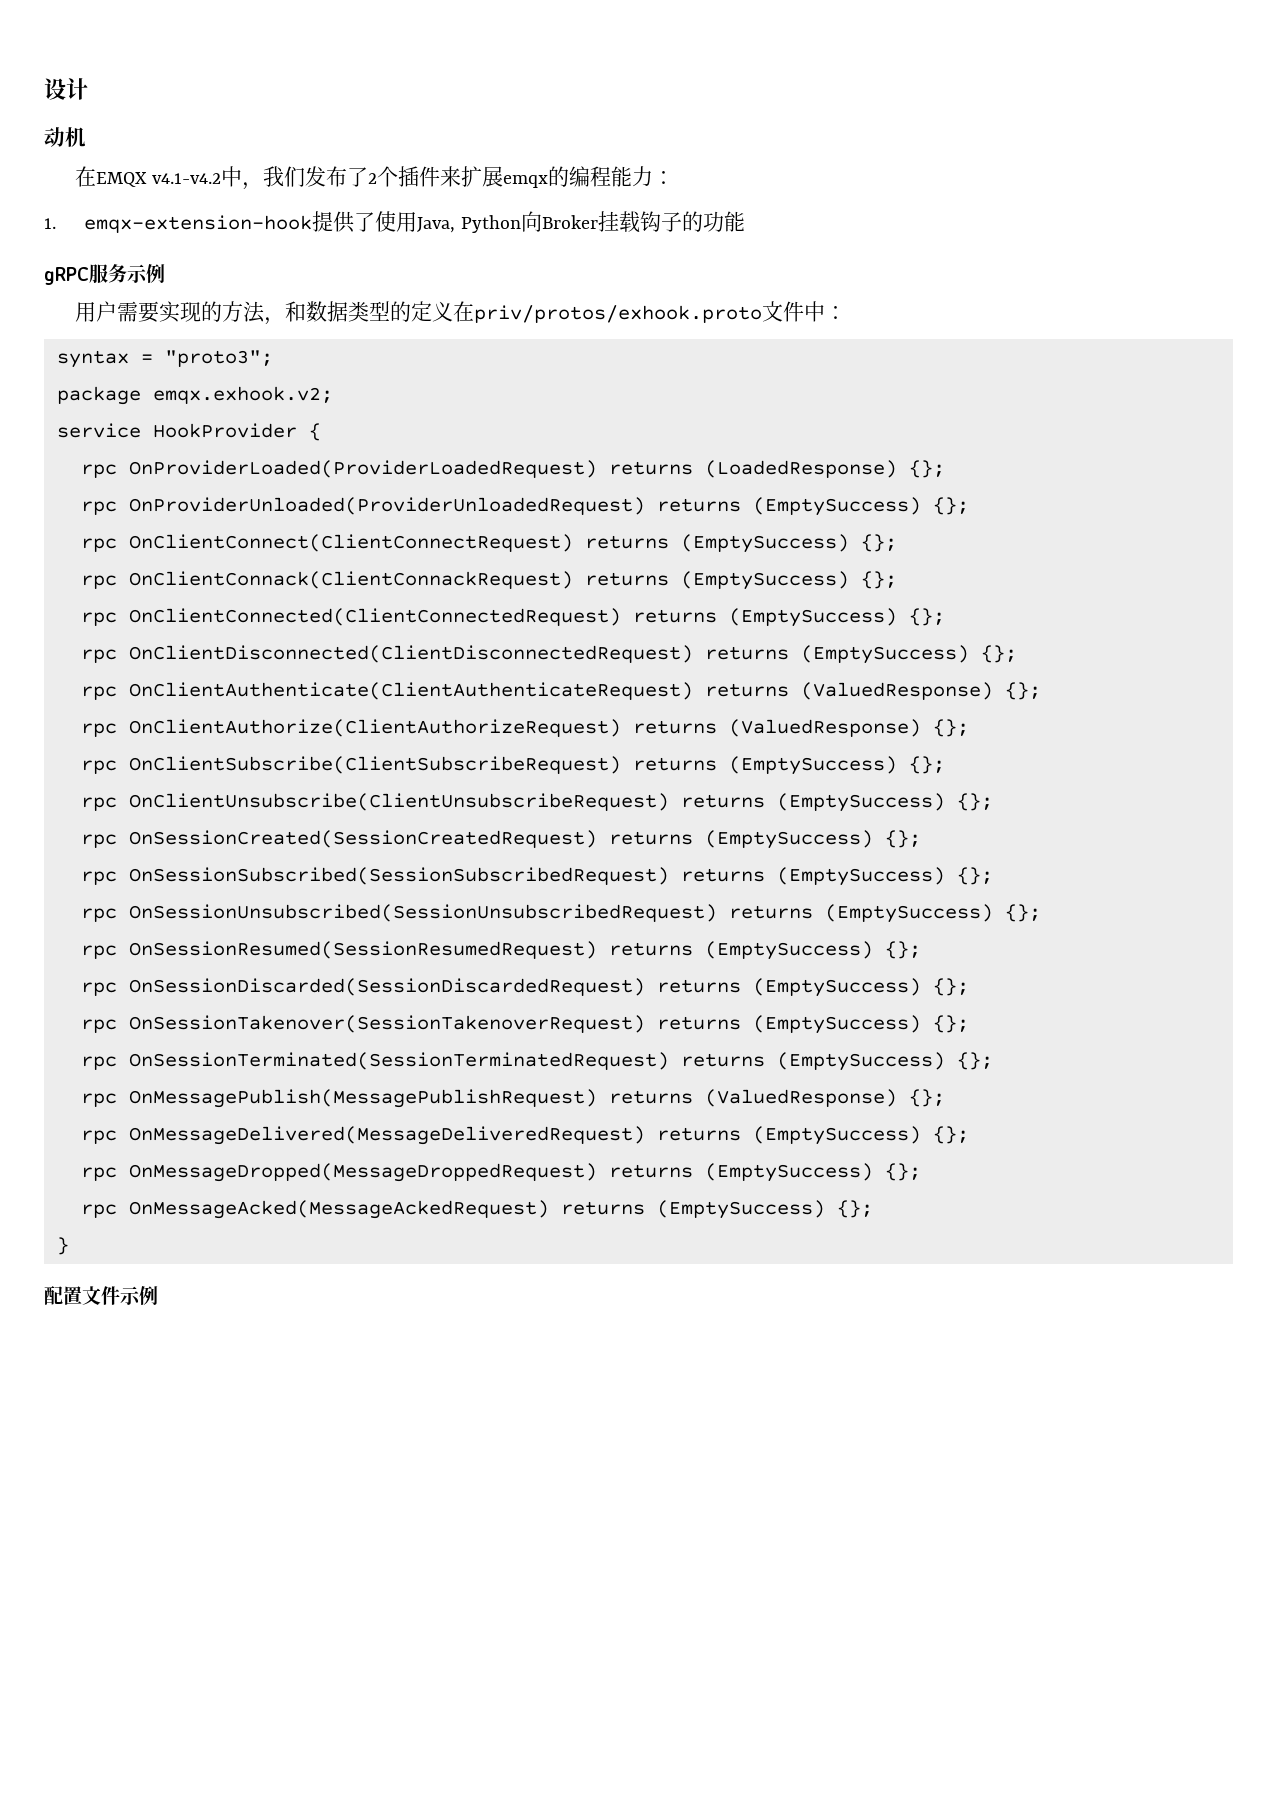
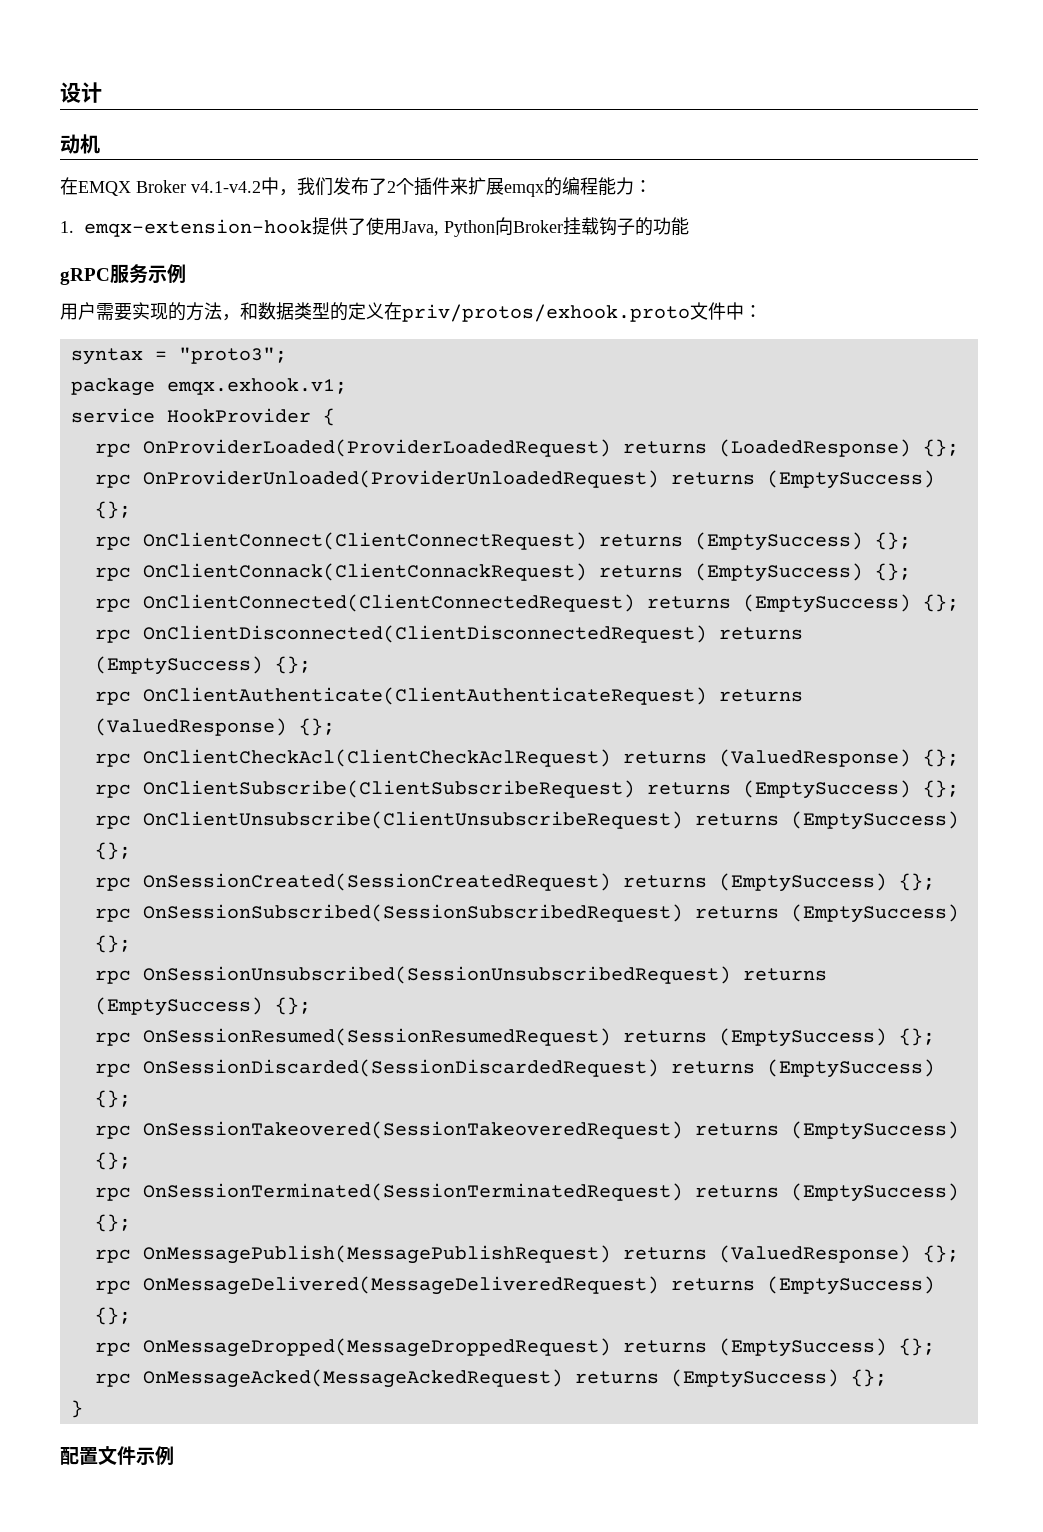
(148, 179) none -> [136,180,186,193] Broker
[152,386,333,404] emqx.exhook.v2; -> [166,378,347,395] emqx.exhook.v1;
[128,719,621,737] OnClientAuthorize(ClientAuthorizeRequest) -> [142,749,611,767] OnClientCheckAcl(ClientCheckAclRequest)
[128,1015,645,1033] OnSessionTakenover(SessionTakenoverRequest) -> [142,1121,683,1139] OnSessionTakeovered(SessionTakeoveredRequest)

